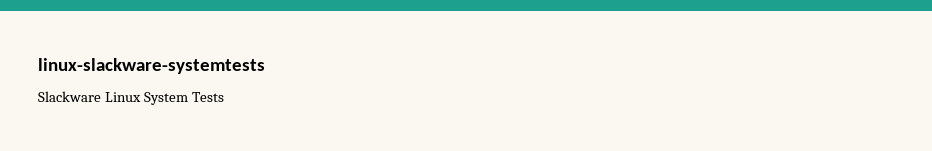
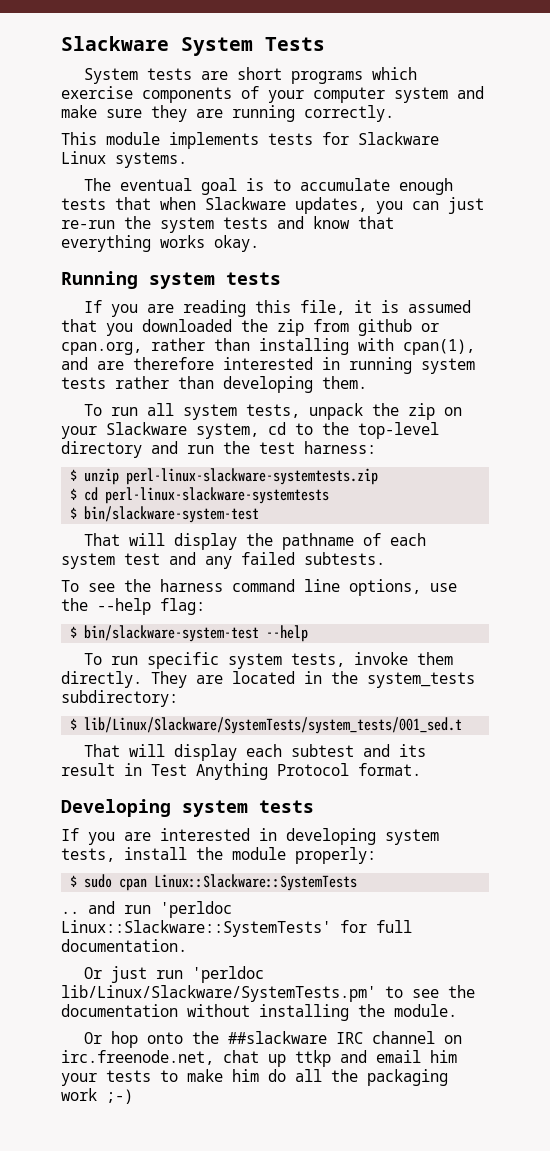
[38,58,265,74] [38,91,224,105] linux-slackware-systemtests // Slackware Linux System Tests -> [61,36,325,56] [84,67,418,84] [61,86,484,103] [61,105,394,122] [61,132,439,149] [61,151,187,168] [84,178,454,195] [61,197,484,214] [61,216,394,233] [61,235,259,252] [61,271,281,289] [84,300,472,317] [61,319,439,336] [61,338,475,355] [61,357,475,374] [61,376,367,393] [84,403,463,420] [61,422,439,439] [61,441,376,458] [70,468,379,485] [70,487,330,504] [70,506,260,523] [84,533,427,550] [61,552,385,569] [61,579,457,596] [61,598,205,615] [70,625,309,642] [84,652,454,669] [61,671,475,688] [61,690,178,707] [70,717,463,734] [84,744,427,761] [61,763,421,780] [61,799,314,817] [61,828,439,845] [61,847,376,864] [70,874,358,891] [61,901,232,918] [61,920,412,937] [61,939,187,952] [84,966,265,983] [61,985,475,1002] [61,1004,457,1021] [84,1031,463,1048] [61,1050,457,1067] [61,1069,448,1086] [61,1088,133,1104] Slackware System Tests // System tests are short programs which exercise components of your computer system and make sure they are running correctly. // This module implements tests for Slackware Linux systems. // The eventual goal is to accumulate enough tests that when Slackware updates, you can just re-run the system tests and know that everything works okay. // Running system tests // If you are reading this file, it is assumed that you downloaded the zip from github or cpan.org, rather than installing with cpan(1), and are therefore interested in running system tests rather than developing them. // To run all system tests, unpack the zip on your Slackware system, cd to the top-level directory and run the test harness: // $ unzip perl-linux-slackware-systemtests.zip // $ cd perl-linux-slackware-systemtests // $ bin/slackware-system-test // That will display the pathname of each system test and any failed subtests. // To see the harness command line options, use the --help flag: // $ bin/slackware-system-test --help // To run specific system tests, invoke them directly. They are located in the system_tests subdirectory: // $ lib/Linux/Slackware/SystemTests/system_tests/001_sed.t // That will display each subtest and its result in Test Anything Protocol format. // Developing system tests // If you are interested in developing system tests, install the module properly: // $ sudo cpan Linux::Slackware::SystemTests // .. and run 'perldoc Linux::Slackware::SystemTests' for full documentation. // Or just run 'perldoc lib/Linux/Slackware/SystemTests.pm' to see the documentation without installing the module. // Or hop onto the ##slackware IRC channel on irc.freenode.net, chat up ttkp and email him your tests to make him do all the packaging work ;-)

